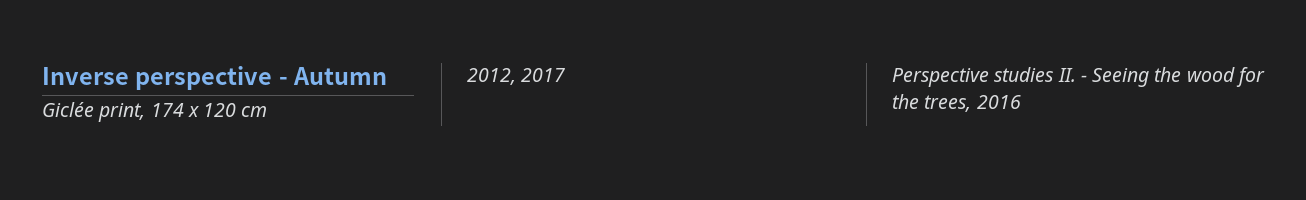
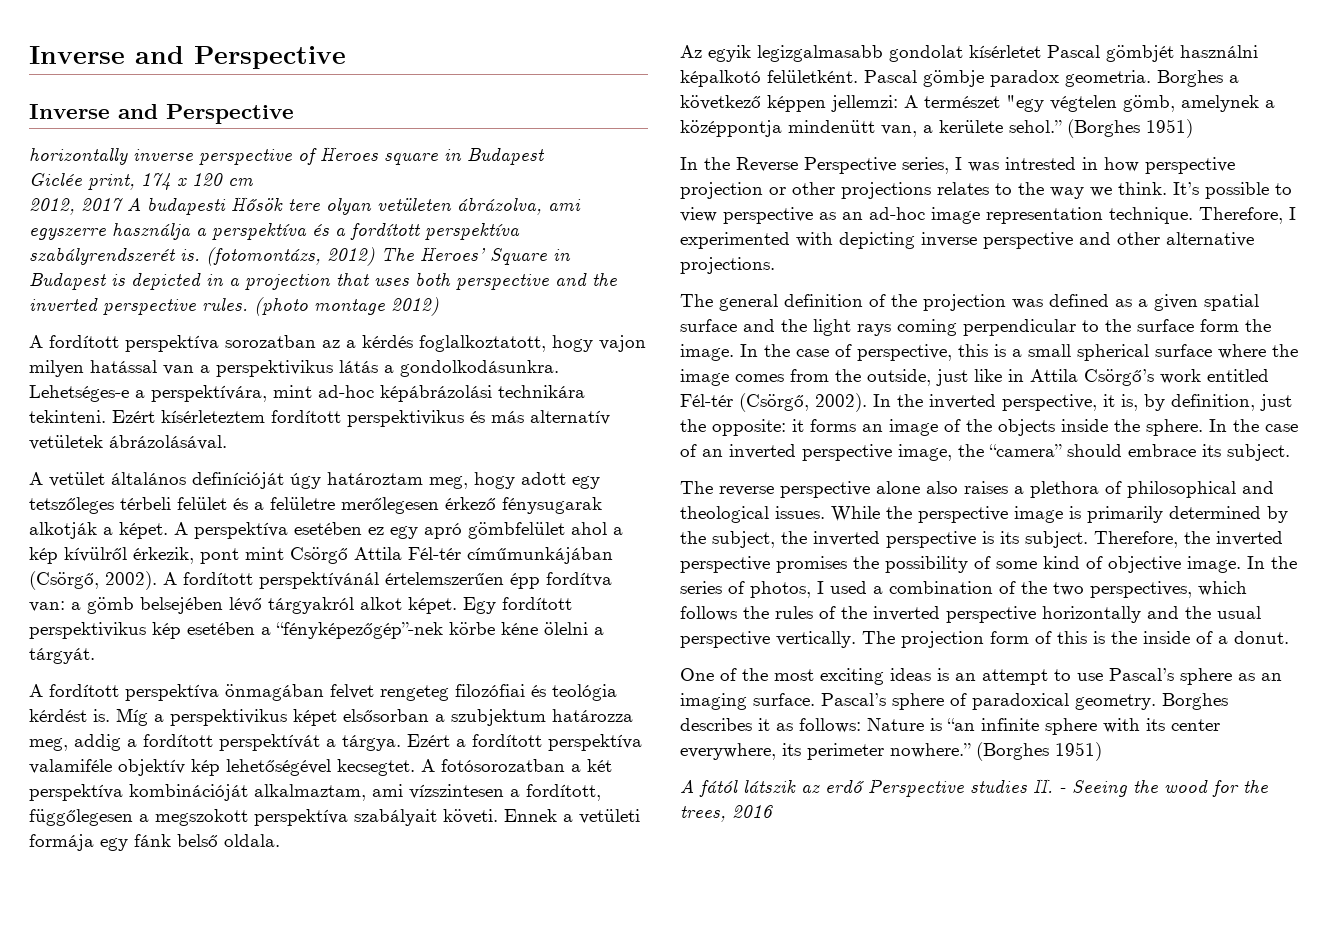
[42,66,388,90] Inverse perspective - Autumn -> [29,46,346,69] [29,104,294,124] [29,147,545,165] Inverse and Perspective // Inverse and Perspective // horizontally inverse perspective of Heroes square in Budapest
(566, 75) // -> [127,197,581,215] [29,223,520,240] [29,247,571,266] [29,272,617,290] [29,297,439,316] [29,335,646,352] [29,360,559,377] [29,385,585,402] [29,410,610,427] [29,435,227,450] [29,472,600,489] [29,497,602,514] [29,522,623,539] [29,547,613,564] [29,571,612,590] [29,597,572,614] [29,622,604,639] [29,648,95,664] [29,684,617,701] [29,708,633,726] [29,734,642,751] [29,759,612,776] [29,784,601,801] [29,809,640,826] [29,834,280,851] [680,45,1258,62] [680,70,1239,87] [680,95,1275,112] [680,119,1193,138] [680,157,1235,174] [680,182,1292,199] [680,207,1296,224] [680,232,1254,249] [680,257,775,274] [680,294,1259,311] [680,319,1271,336] [680,344,1298,361] [680,369,1269,386] [680,393,1292,412] [680,419,1298,436] [680,444,1290,461] [680,481,1274,498] [680,506,1288,523] [680,531,1283,548] [680,556,1297,573] [680,581,1247,598] [680,606,1261,623] [680,631,1289,648] [680,668,1282,685] [680,693,1228,710] [680,718,1220,735] [680,742,1102,761] [680,779,864,797] A budapesti Hősök tere olyan vetületen ábrázolva, ami egyszerre használja a perspektíva és a fordított perspektíva szabályrendszerét is. (fotomontázs, 2012) The Heroes’ Square in Budapest is depicted in a projection that uses both perspective and the inverted perspective rules. (photo montage 2012) // A fordított perspektíva sorozatban az a kérdés foglalkoztatott, hogy vajon milyen hatással van a perspektivikus látás a gondolkodásunkra. Lehetséges-e a perspektívára, mint ad-hoc képábrázolási technikára tekinteni. Ezért kísérleteztem fordított perspektivikus és más alternatív vetületek ábrázolásával. // A vetület általános definícióját úgy határoztam meg, hogy adott egy tetszőleges térbeli felület és a felületre merőlegesen érkező fénysugarak alkotják a képet. A perspektíva esetében ez egy apró gömbfelület ahol a kép kívülről érkezik, pont mint Csörgő Attila Fél-tér címűmunkájában (Csörgő, 2002). A fordított perspektívánál értelemszerűen épp fordítva van: a gömb belsejében lévő tárgyakról alkot képet. Egy fordított perspektivikus kép esetében a “fényképezőgép”-nek körbe kéne ölelni a tárgyát. // A fordított perspektíva önmagában felvet rengeteg filozófiai és teológia kérdést is. Míg a perspektivikus képet elsősorban a szubjektum határozza meg, addig a fordított perspektívát a tárgya. Ezért a fordított perspektíva valamiféle objektív kép lehetőségével kecsegtet. A fotósorozatban a két perspektíva kombinációját alkalmaztam, ami vízszintesen a fordított, függőlegesen a megszokott perspektíva szabályait követi. Ennek a vetületi formája egy fánk belső oldala. // Az egyik legizgalmasabb gondolat kísérletet Pascal gömbjét használni képalkotó felületként. Pascal gömbje paradox geometria. Borghes a következő képpen jellemzi: A természet "egy végtelen gömb, amelynek a középpontja mindenütt van, a kerülete sehol.” (Borghes 1951) // In the Reverse Perspective series, I was intrested in how perspective projection or other projections relates to the way we think. It’s possible to view perspective as an ad-hoc image representation technique. Therefore, I experimented with depicting inverse perspective and other alternative projections. // The general definition of the projection was defined as a given spatial surface and the light rays coming perpendicular to the surface form the image. In the case of perspective, this is a small spherical surface where the image comes from the outside, just like in Attila Csörgő’s work entitled Fél-tér (Csörgő, 2002). In the inverted perspective, it is, by definition, just the opposite: it forms an image of the objects inside the sphere. In the case of an inverted perspective image, the “camera” should embrace its subject. // The reverse perspective alone also raises a plethora of philosophical and theological issues. While the perspective image is primarily determined by the subject, the inverted perspective is its subject. Therefore, the inverted perspective promises the possibility of some kind of objective image. In the series of photos, I used a combination of the two perspectives, which follows the rules of the inverted perspective horizontally and the usual perspective vertically. The projection form of this is the inside of a donut. // One of the most exciting ideas is an attempt to use Pascal’s sphere as an imaging surface. Pascal’s sphere of paradoxical geometry. Borghes describes it as follows: Nature is “an infinite sphere with its center everywhere, its perimeter nowhere.” (Borghes 1951) // A fától látszik az erdő

